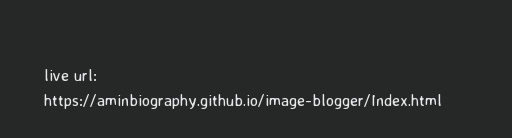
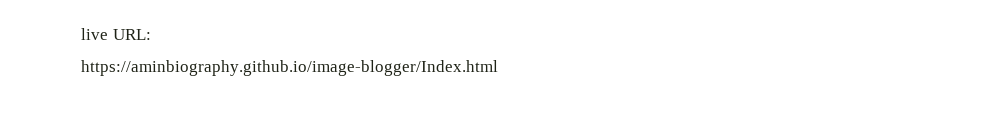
[74,69,97,81] url: -> [112,29,151,40] URL:

